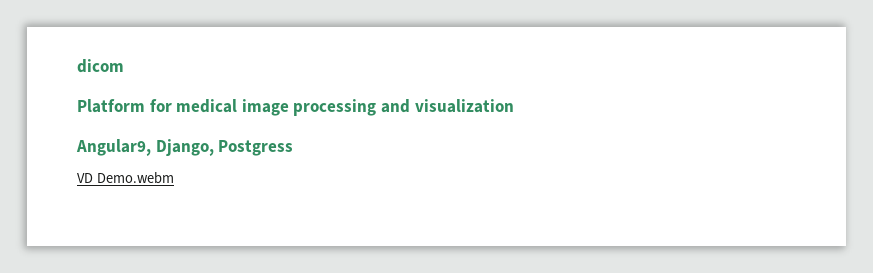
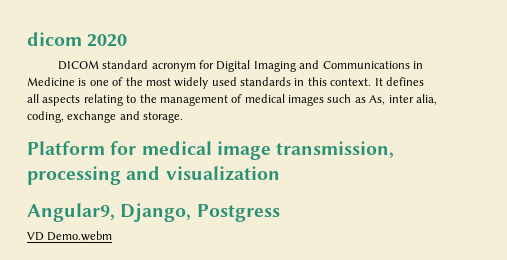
(124, 66) none -> [87,34,128,47] [57,60,423,72] [27,77,424,89] [27,94,437,106] [27,111,184,123] 2020 // DICOM standard acronym for Digital Imaging and Communications in Medicine is one of the most widely used standards in this context. It defines all aspects relating to the management of medical images such as As, inter alia, coding, exchange and storage.
(289, 107) none -> [276,141,395,158] transmission,

